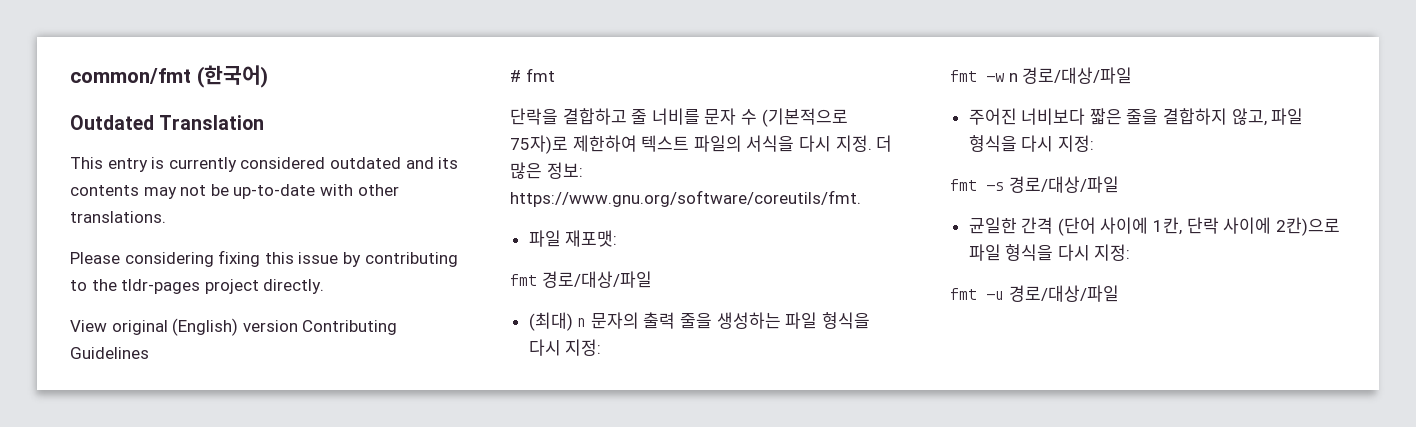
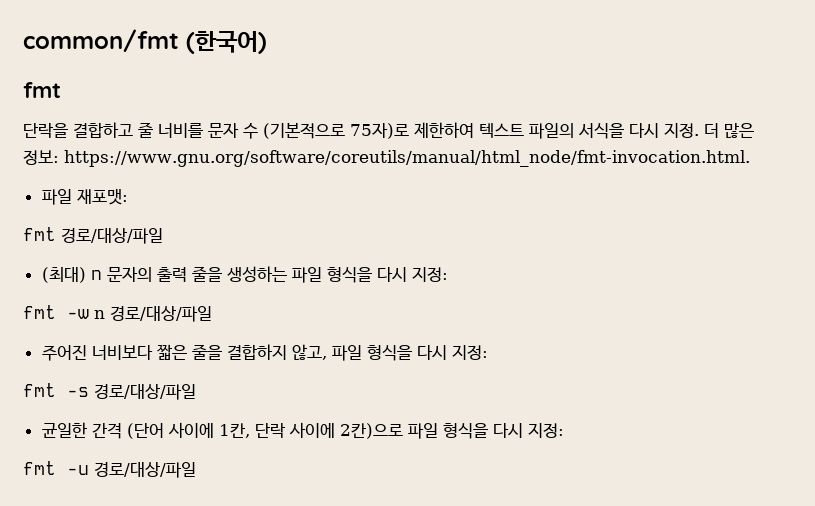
[70,115,265,130] [70,157,459,172] [70,184,399,199] [70,211,166,223] [70,250,458,267] [70,279,325,294] [70,318,398,336] [70,347,149,359] [510,70,521,82] Outdated Translation // This entry is currently considered outdated and its contents may not be up-to-date with other translations. // Please considering fixing this issue by contributing to the tldr-pages project directly. // View original (English) version Contributing Guidelines // # -> (267, 42) none
[510,190,861,207] https://www.gnu.org/software/coreutils/fmt. -> [64,150,750,167] https://www.gnu.org/software/coreutils/manual/html_node/fmt-invocation.html.

